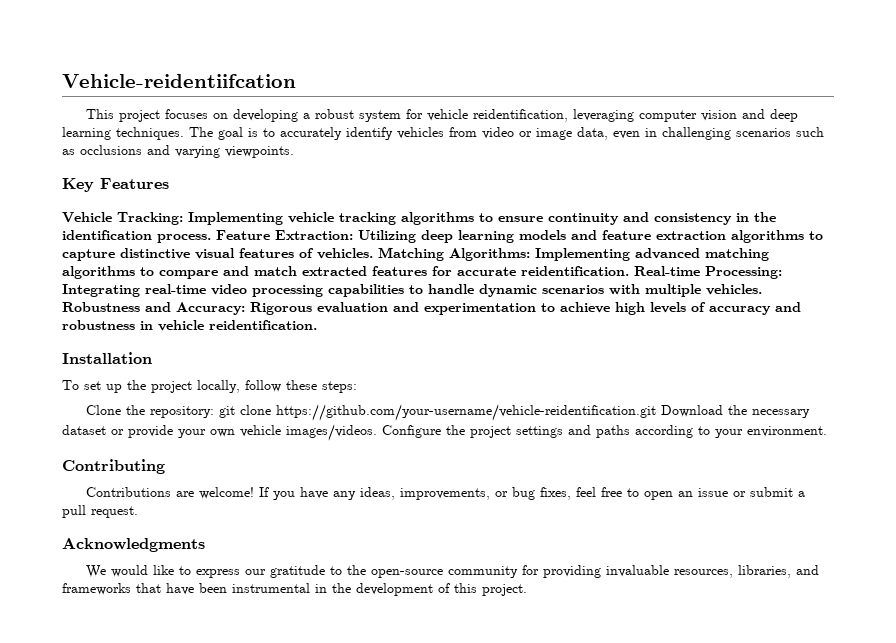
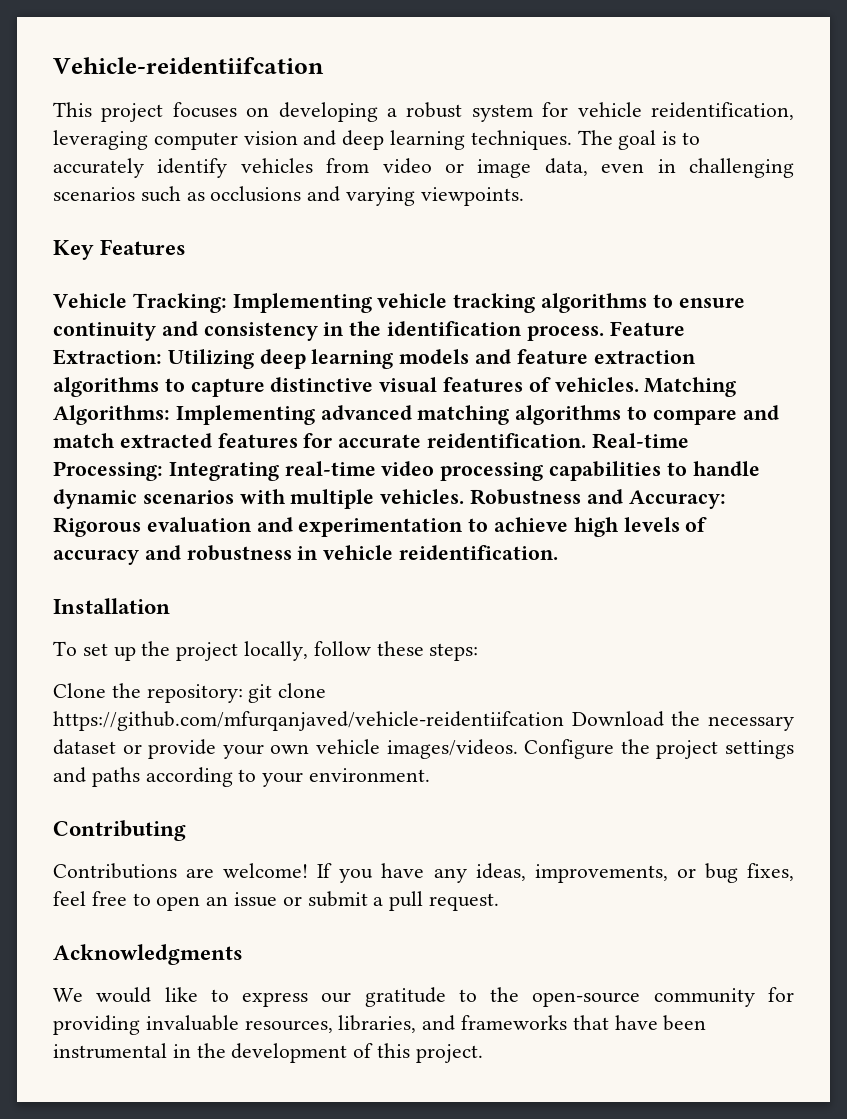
[276,404,657,421] https://github.com/your-username/vehicle-reidentification.git -> [53,711,564,731] https://github.com/mfurqanjaved/vehicle-reidentiifcation

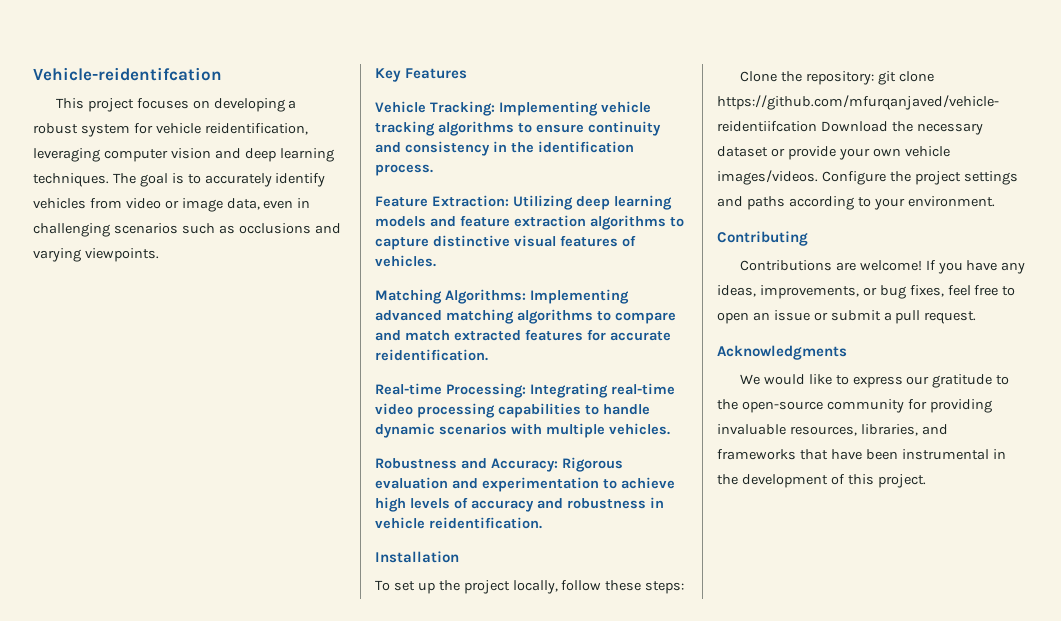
[53,57,324,74] Vehicle-reidentiifcation -> [33,67,222,81] Vehicle-reidentifcation
(604, 333) none -> (433, 170) //
(639, 384) none -> (436, 261) //
(587, 440) none -> (488, 355) //
(465, 496) none -> (670, 429) //

